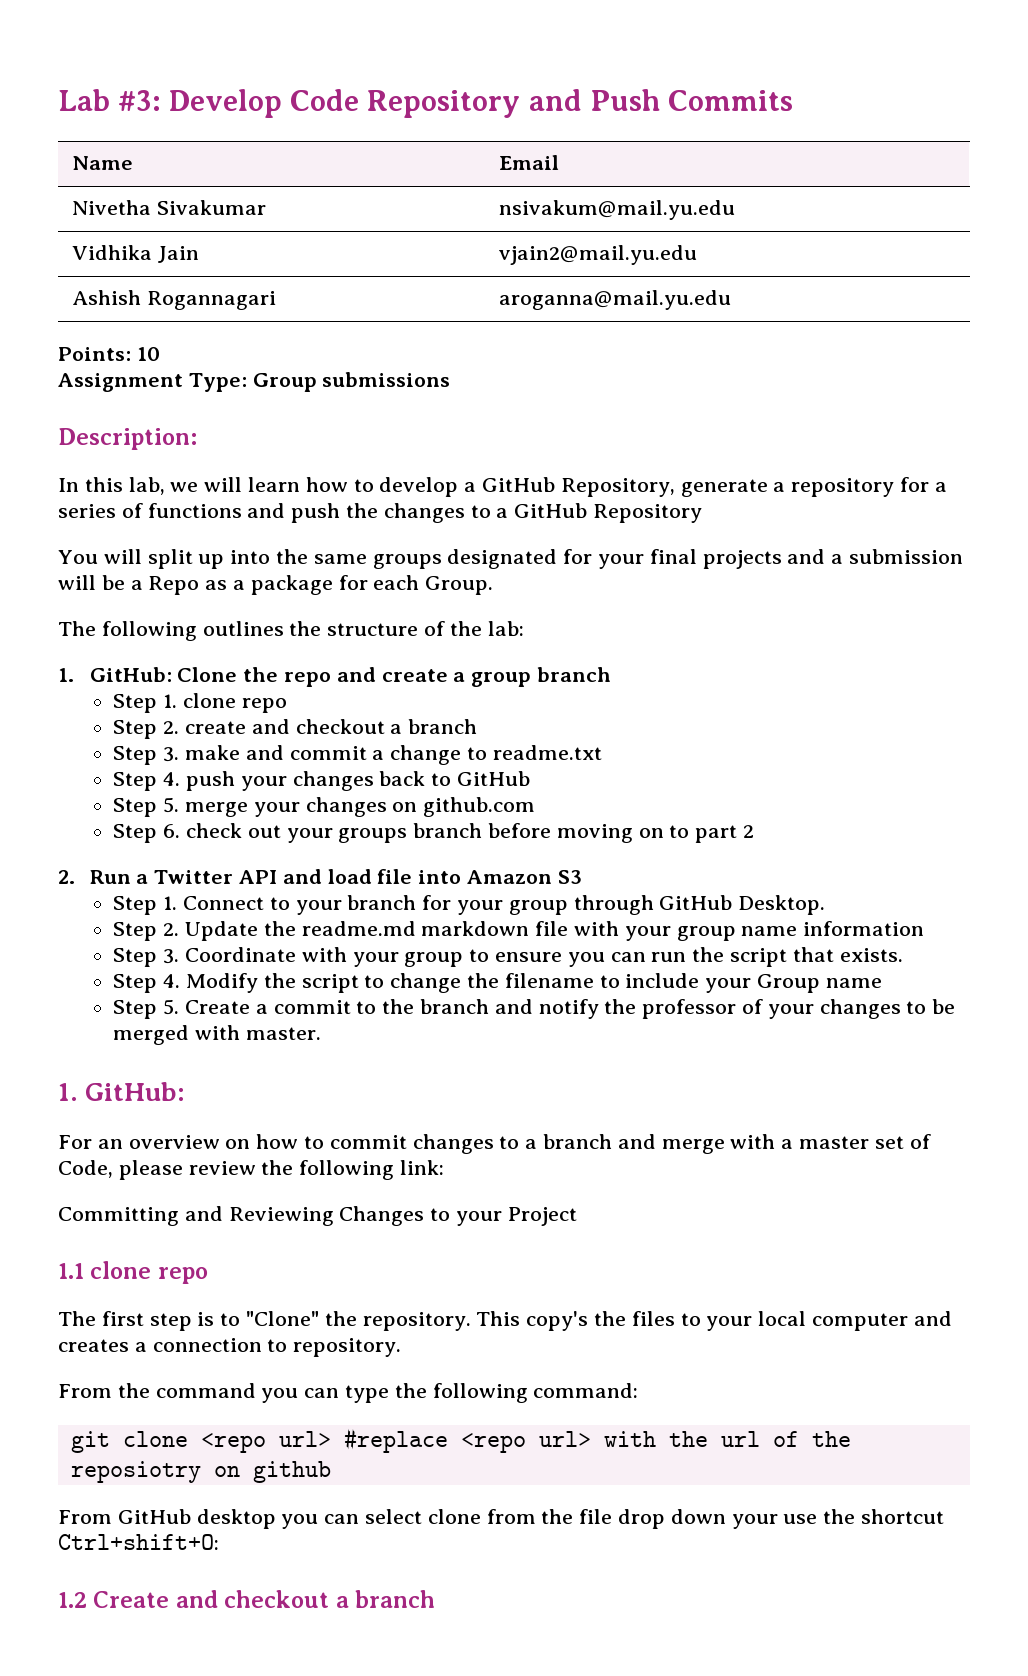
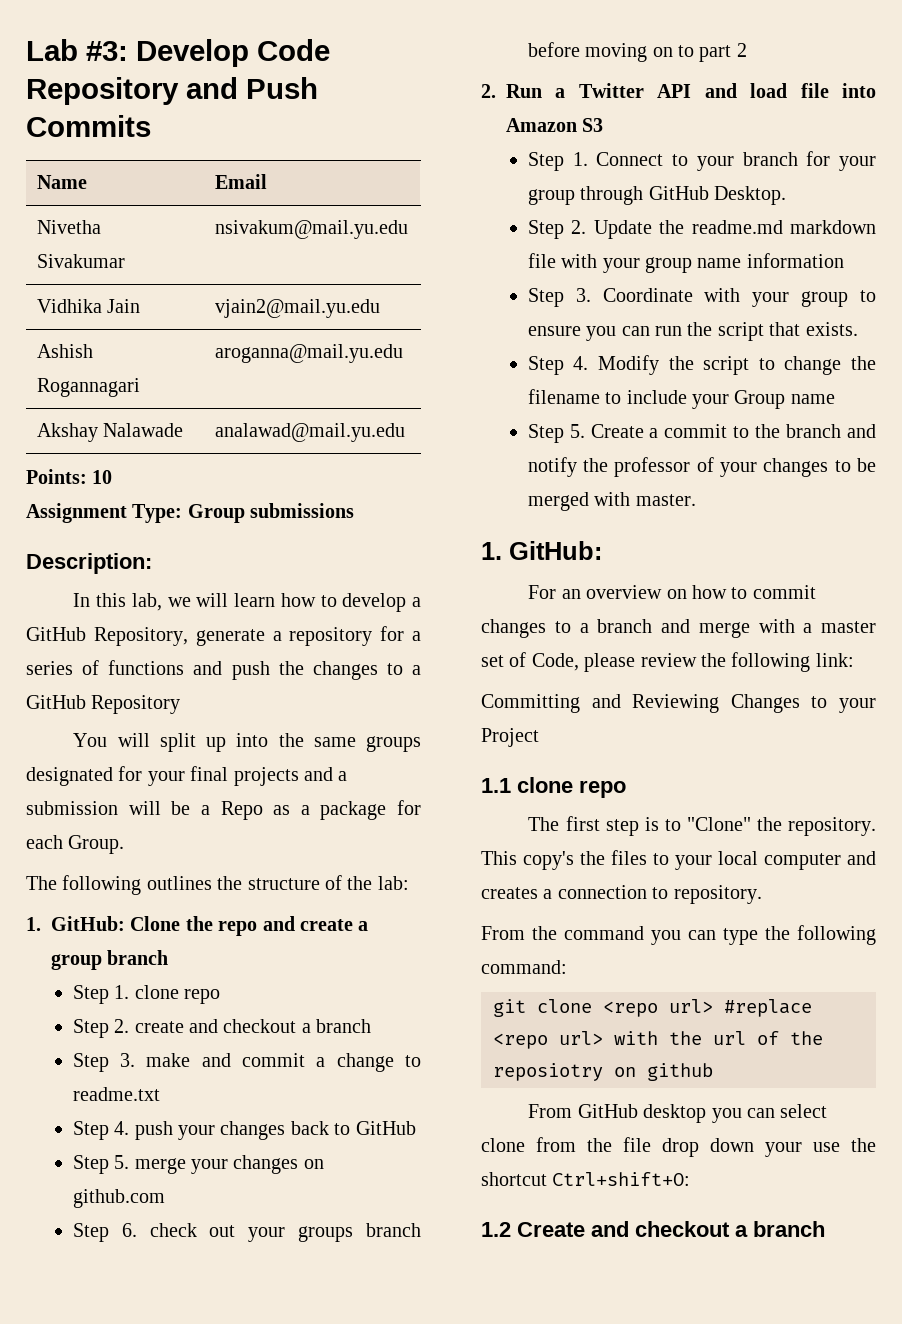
(732, 300) none -> [36,423,184,442] [214,423,405,442] // Akshay Nalawade | analawad@mail.yu.edu

